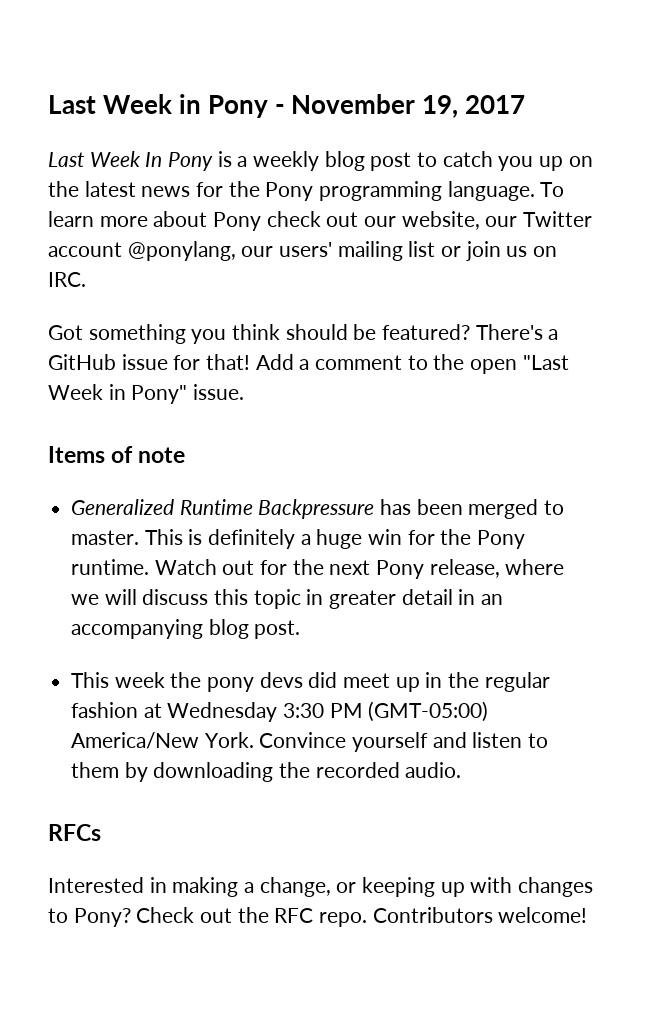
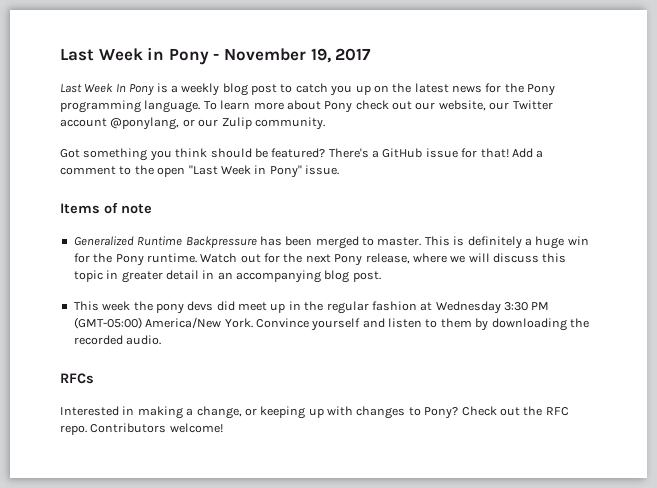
[241,241,558,261] [48,272,86,287] our users' mailing list or join us on IRC. -> [182,117,325,130] or our Zulip community.

